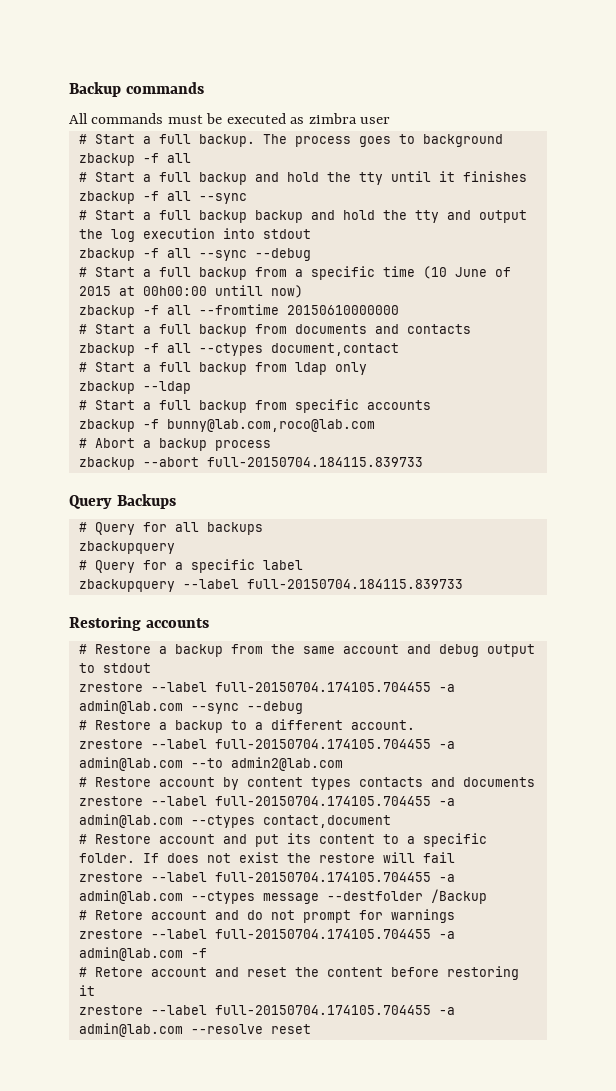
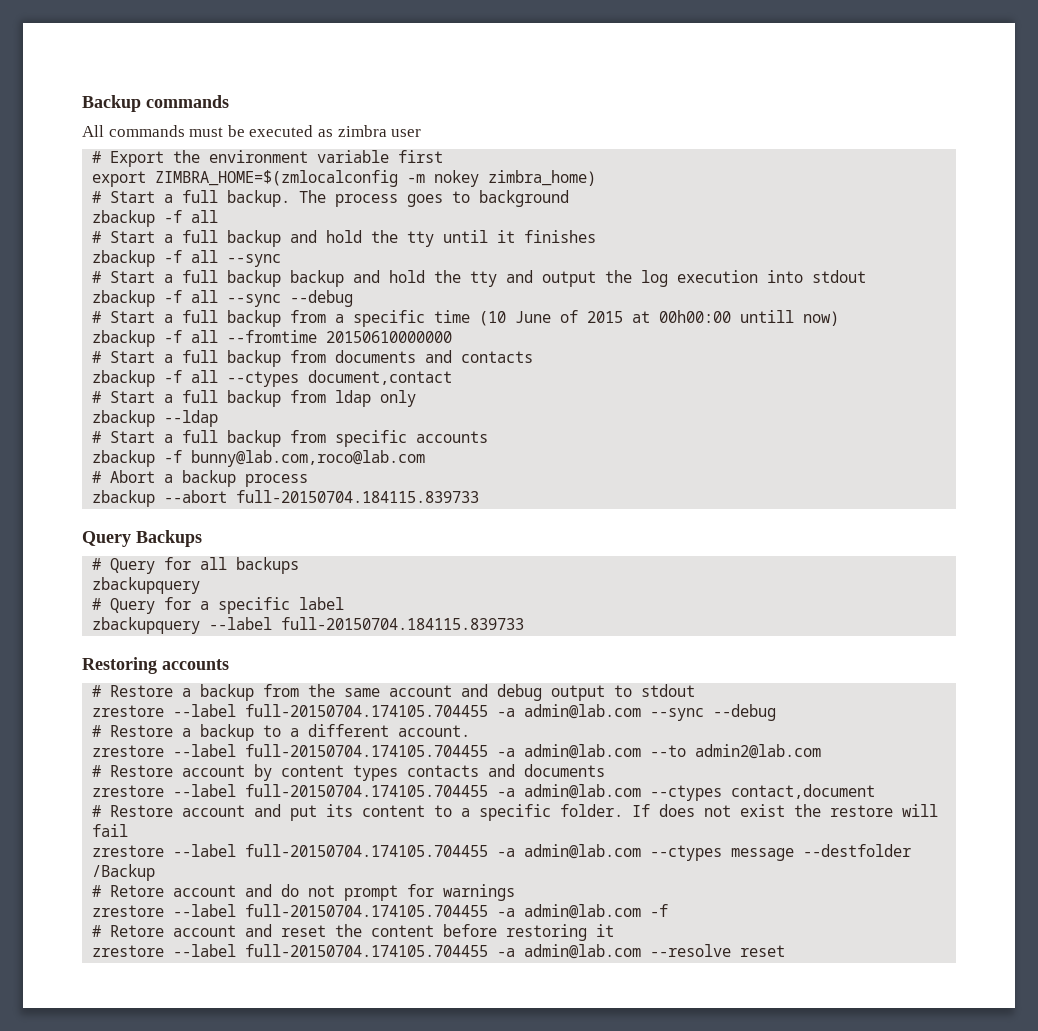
(391, 120) none -> [92,150,444,167] [92,170,597,187] // # Export the environment variable first // export ZIMBRA_HOME=$(zmlocalconfig -m nokey zimbra_home)

